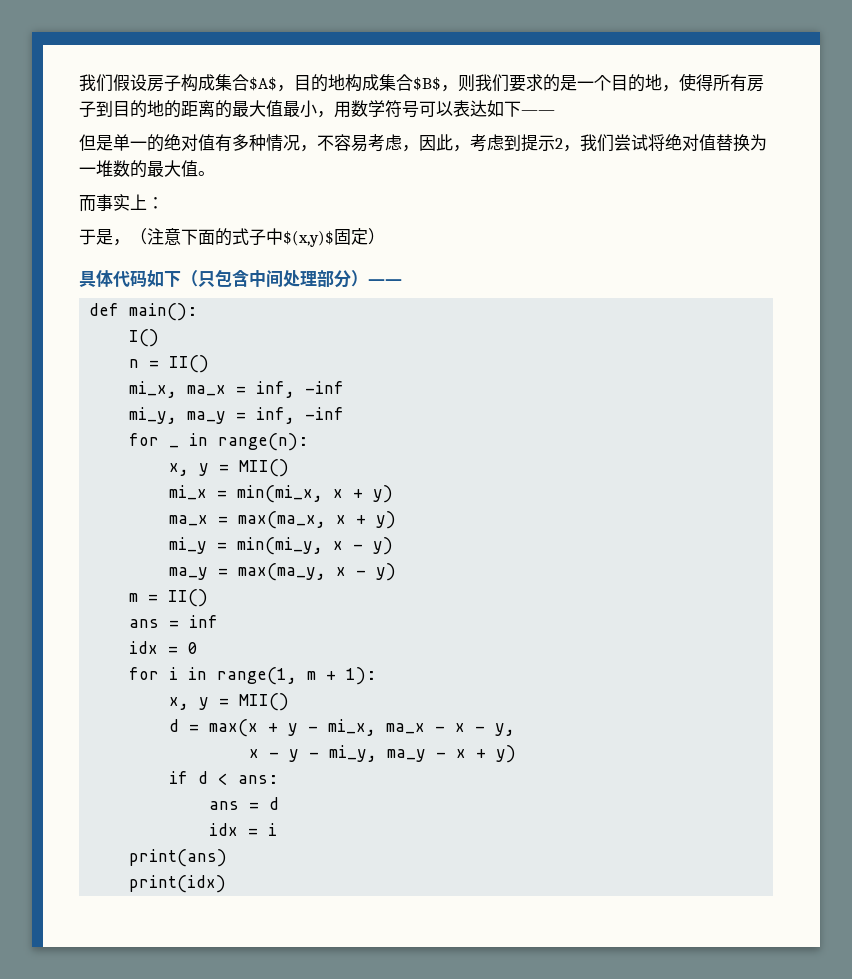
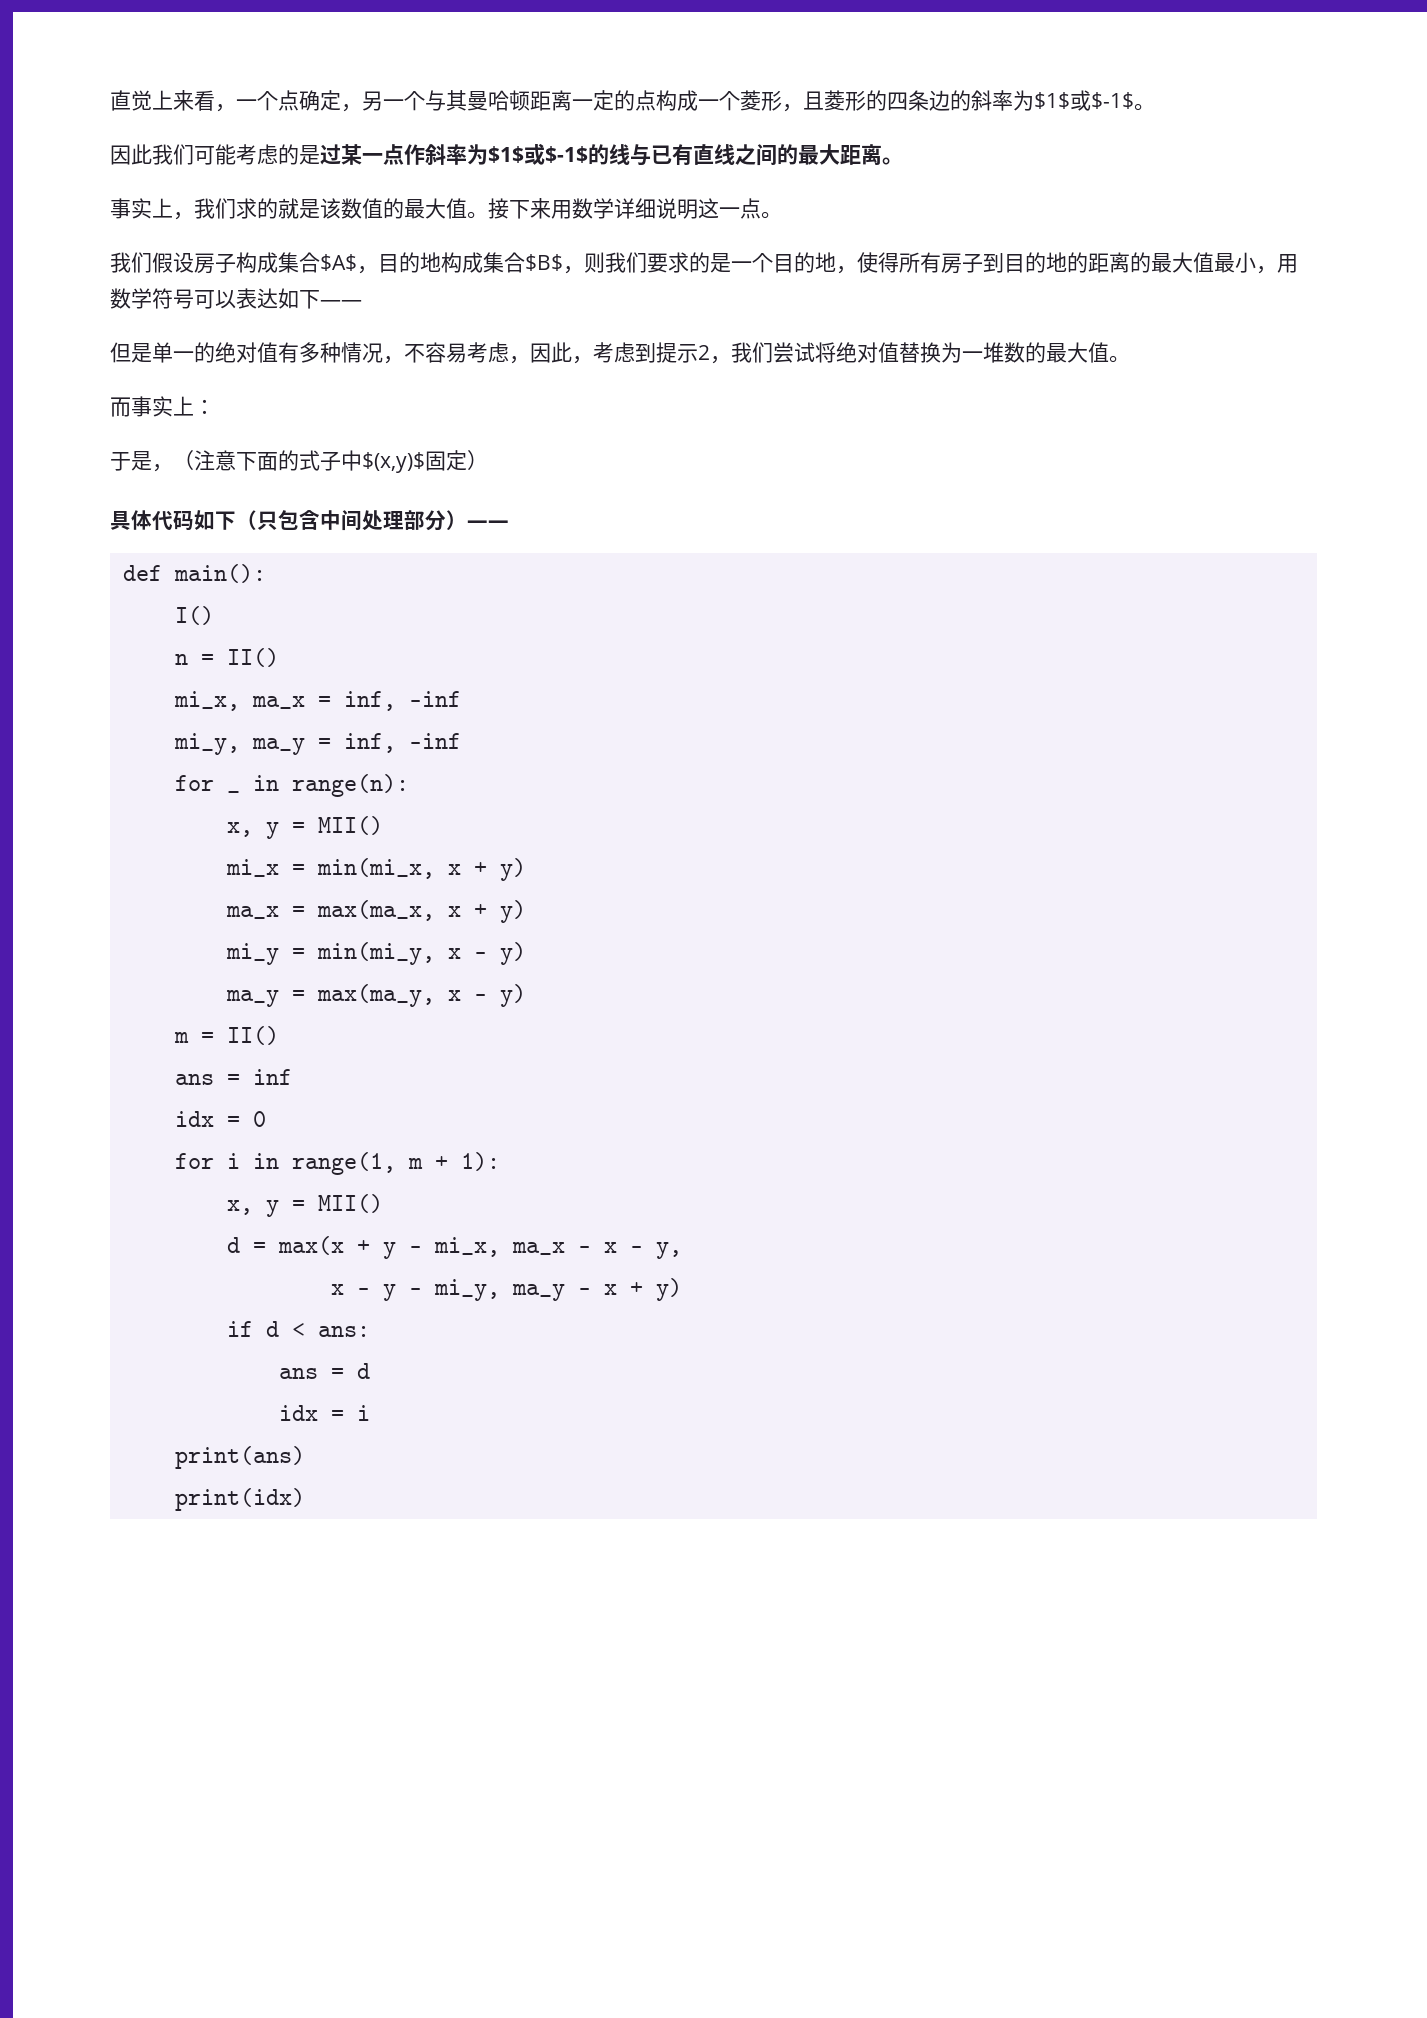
(79, 82) none -> [110,90,1155,112] [110,143,903,166] [110,198,782,220] 直觉上来看，一个点确定，另一个与其曼哈顿距离一定的点构成一个菱形，且菱形的四条边的斜率为$1$或$-1$。 // 因此我们可能考虑的是过某一点作斜率为$1$或$-1$的线与已有直线之间的最大距离。 // 事实上，我们求的就是该数值的最大值。接下来用数学详细说明这一点。 //

